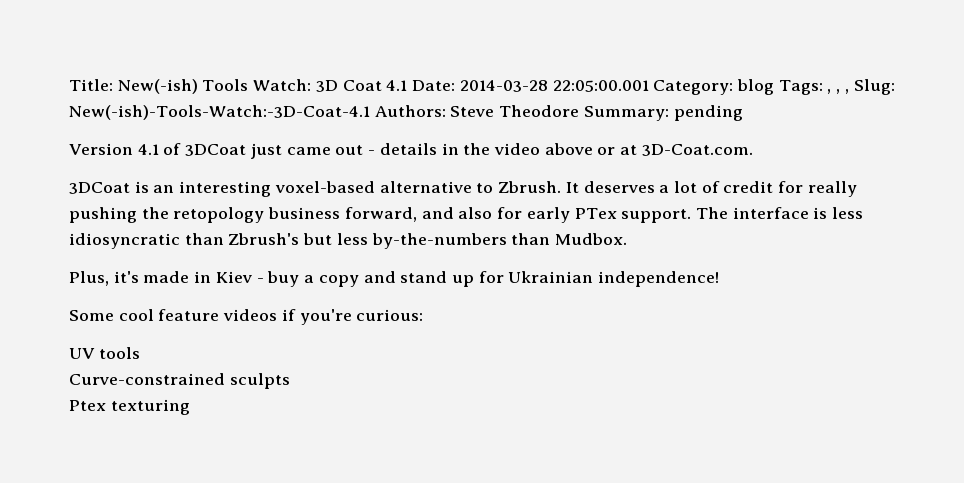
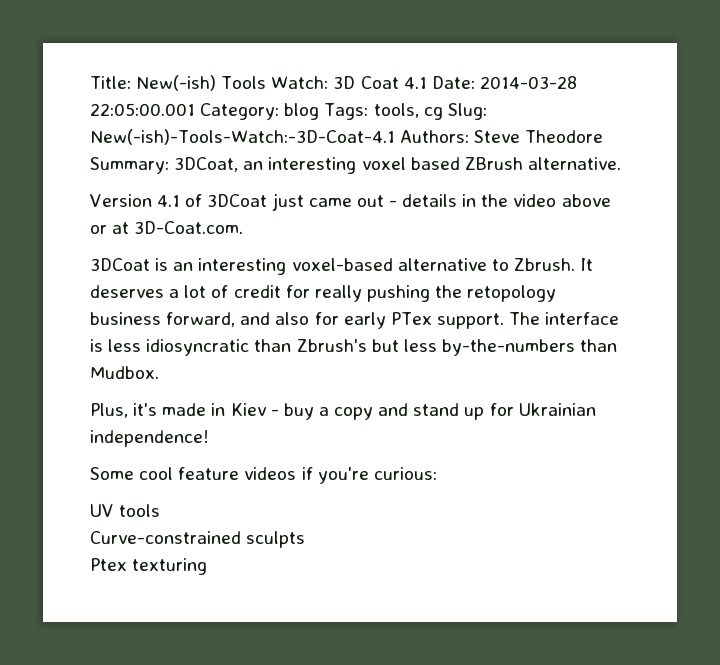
[827,89,849,94] , , , -> [373,103,443,120] tools, cg
[673,105,743,121] pending -> [174,157,621,174] 3DCoat, an interesting voxel based ZBrush alternative.

